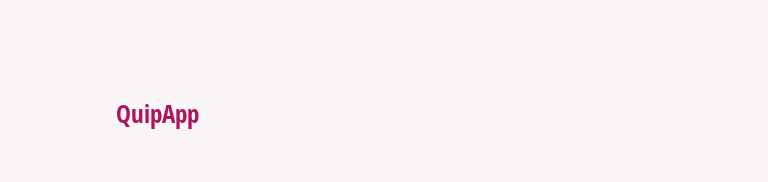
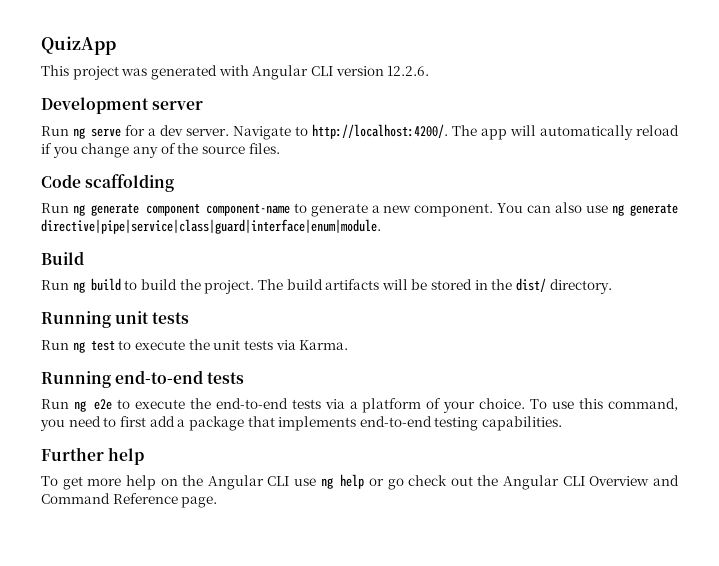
[116,104,199,129] QuipApp -> [41,36,116,55] [41,65,430,80] [41,97,204,114] [41,124,679,140] [41,143,280,158] [41,174,175,192] [41,202,678,217] [41,219,381,234] [41,251,84,265] [41,278,612,294] [41,311,190,328] [41,339,349,353] [41,370,245,388] [41,398,678,413] [40,416,563,431] [41,447,145,465] [41,474,679,490] [41,493,218,508] QuizApp // This project was generated with Angular CLI version 12.2.6. // Development server // Run ng serve for a dev server. Navigate to http://localhost:4200/. The app will automatically reload if you change any of the source files. // Code scaffolding // Run ng generate component component-name to generate a new component. You can also use ng generate directive|pipe|service|class|guard|interface|enum|module. // Build // Run ng build to build the project. The build artifacts will be stored in the dist/ directory. // Running unit tests // Run ng test to execute the unit tests via Karma. // Running end-to-end tests // Run ng e2e to execute the end-to-end tests via a platform of your choice. To use this command, you need to first add a package that implements end-to-end testing capabilities. // Further help // To get more help on the Angular CLI use ng help or go check out the Angular CLI Overview and Command Reference page.

